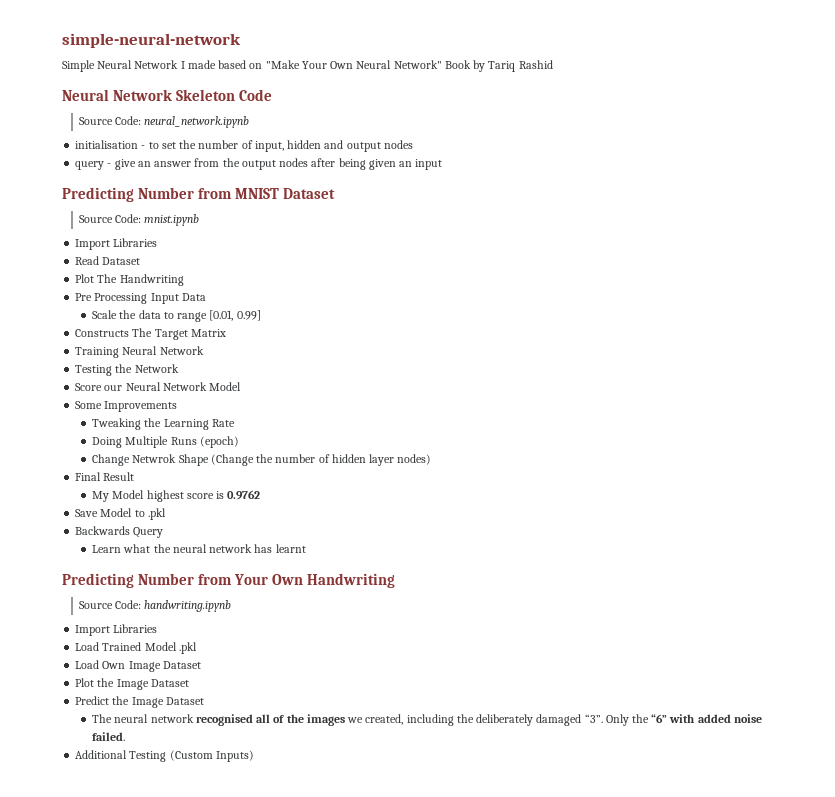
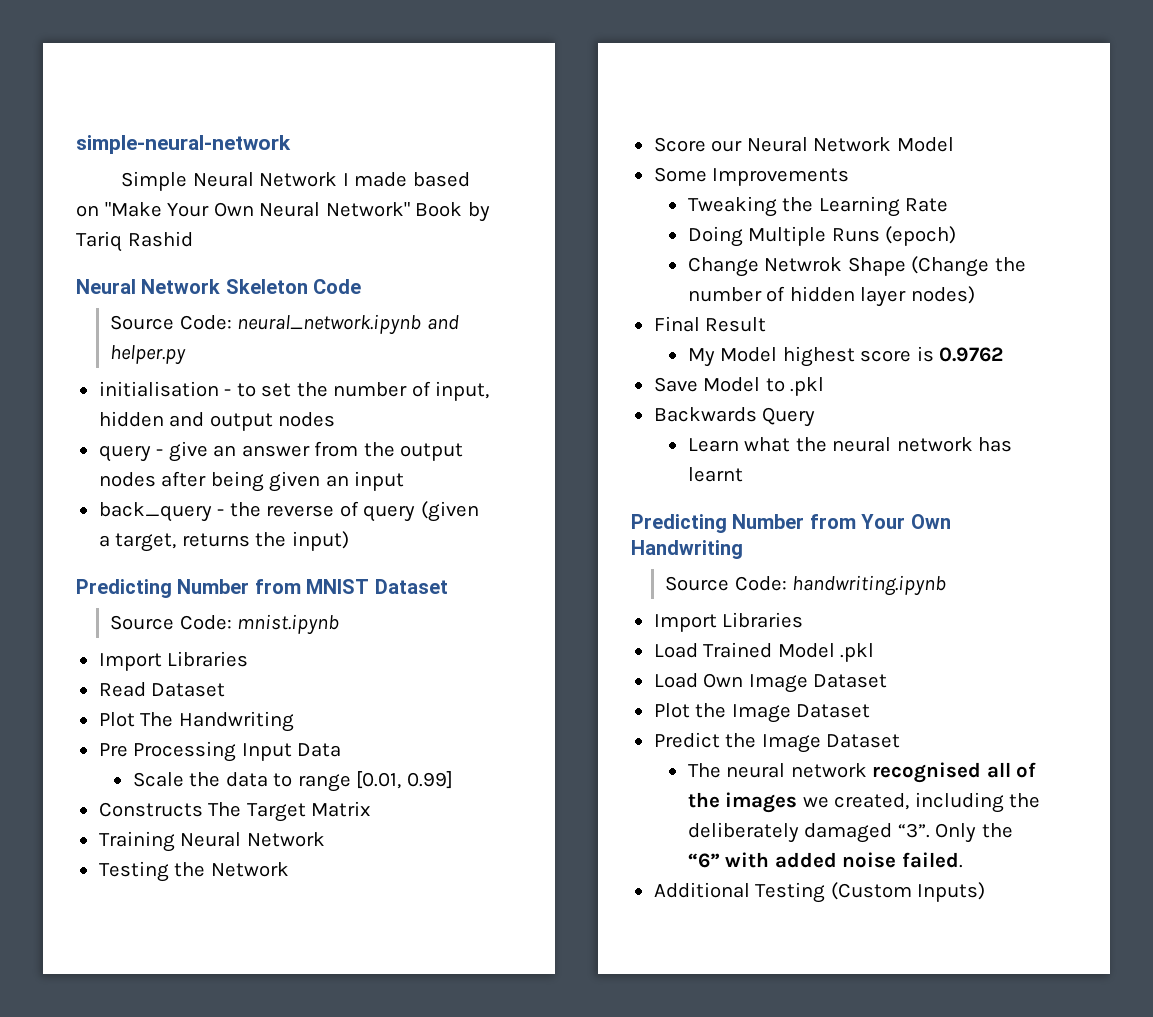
(250, 122) none -> [426,315,459,330] [110,345,187,365] and helper.py
(443, 164) none -> [98,501,479,522] [98,531,349,552] // back_query - the reverse of query (given a target, returns the input)

